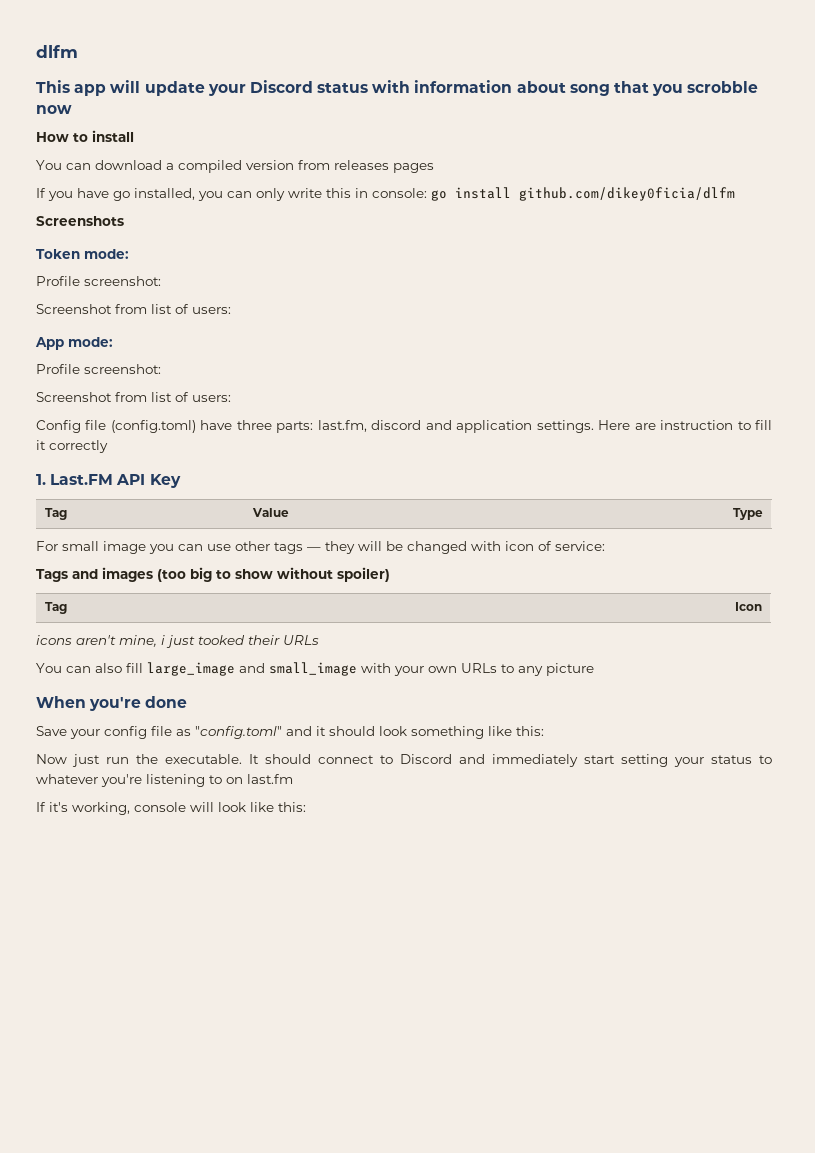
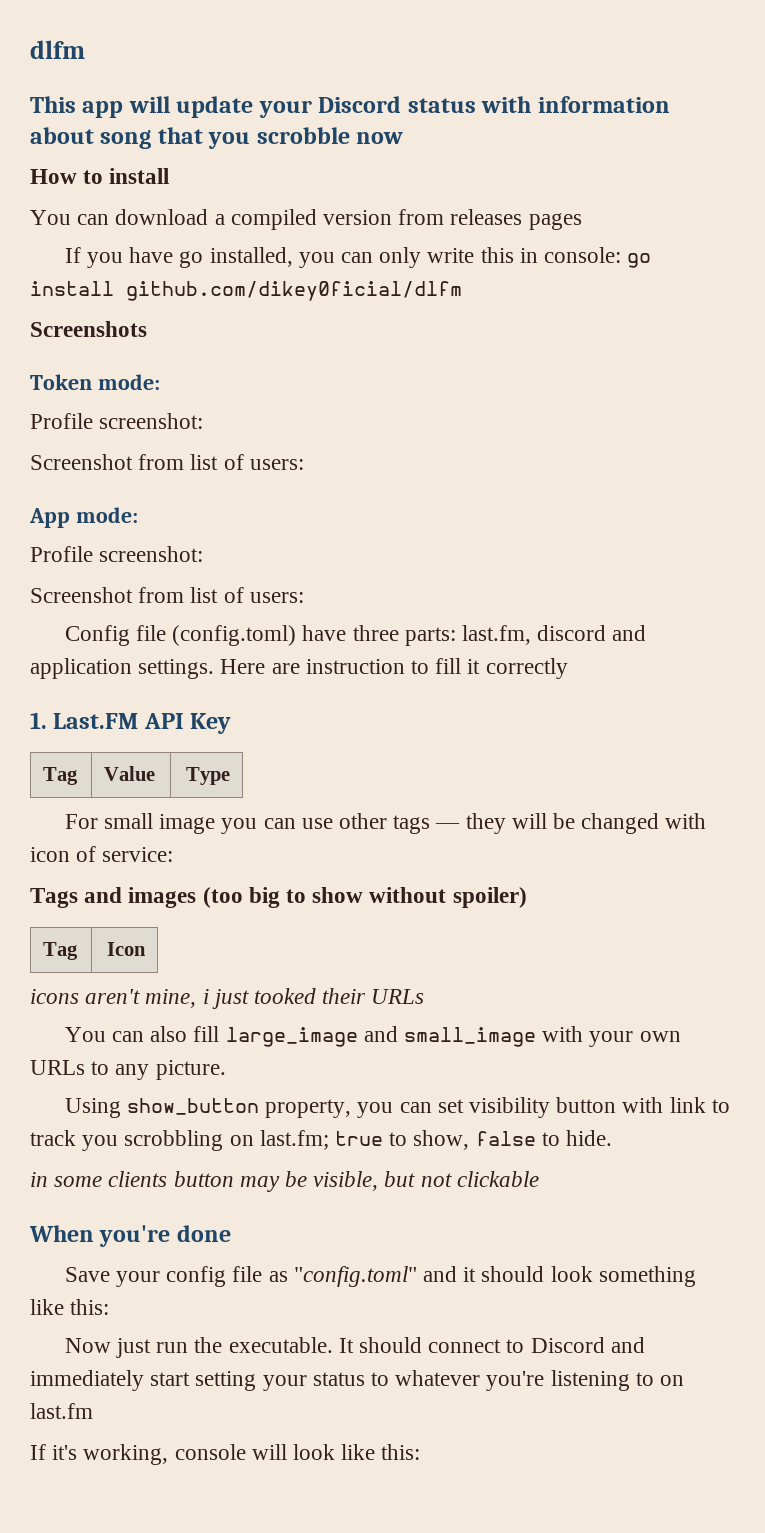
[519,187,735,201] github.com/dikey0ficia/dlfm -> [126,281,462,301] github.com/dikey0ficial/dlfm
[546,663,594,676] picture -> [155,1060,226,1080] [64,1097,730,1118] [30,1130,613,1151] [30,1171,539,1192] picture. // Using show_button property, you can set visibility button with link to track you scrobbling on last.fm; true to show, false to hide. // in some clients button may be visible, but not clickable

